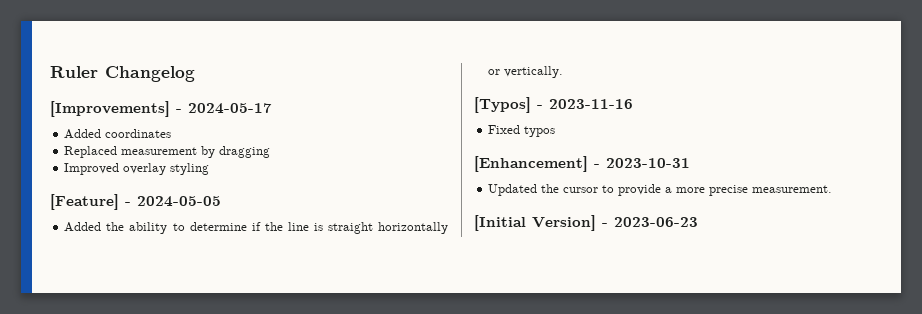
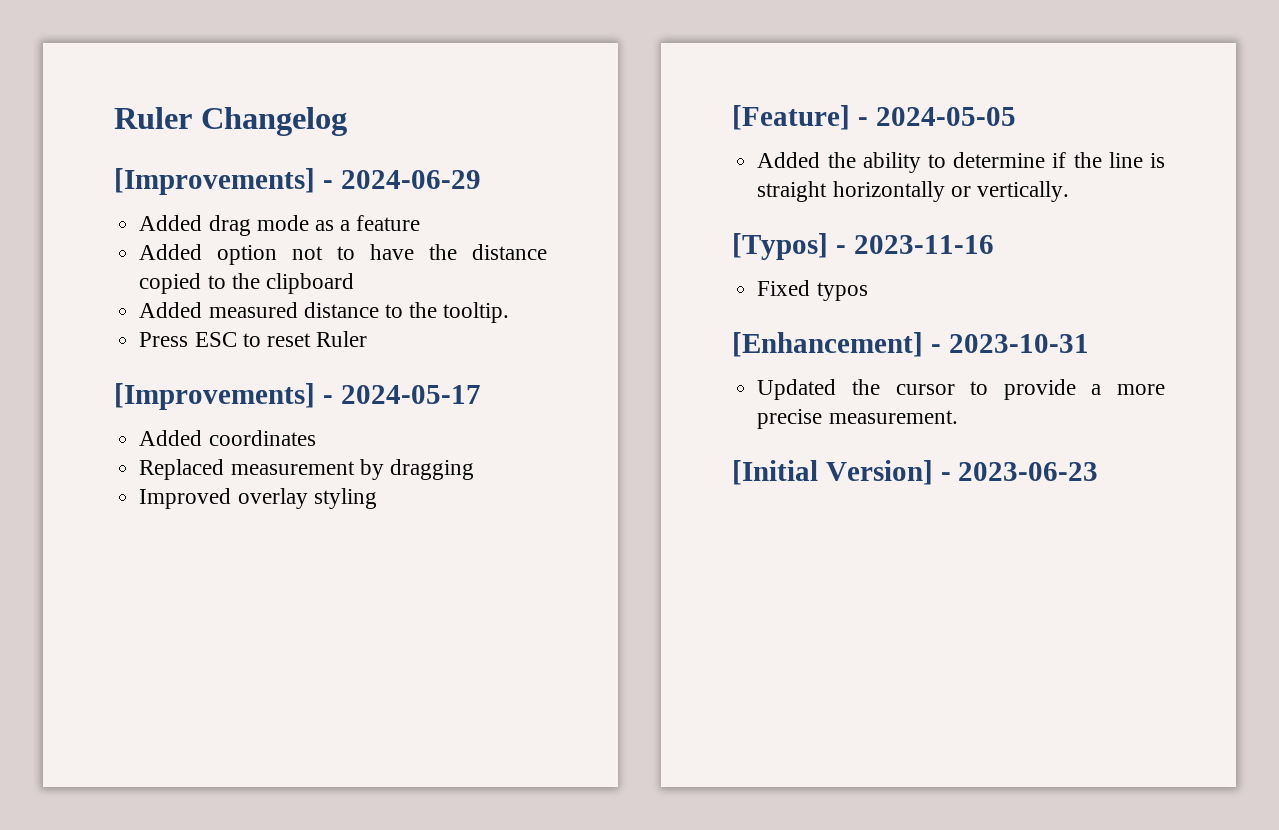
(195, 74) none -> [114,168,481,195] [139,215,421,236] [139,244,547,265] [139,273,354,294] [139,302,510,323] [139,331,368,347] // [Improvements] - 2024-06-29 // Added drag mode as a feature // Added option not to have the distance copied to the clipboard // Added measured distance to the tooltip. // Press ESC to reset Ruler

